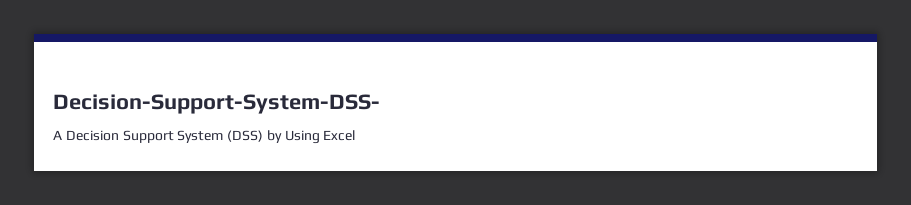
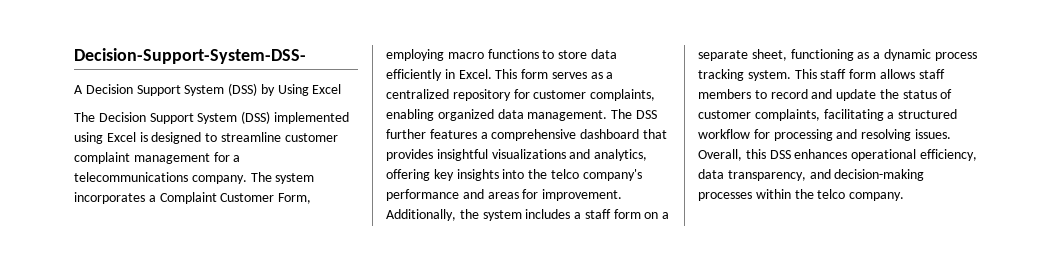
(356, 135) none -> [74,111,349,124] [74,132,338,144] [74,152,241,164] [74,172,315,184] [74,192,312,204] [386,49,617,61] [386,69,614,81] [386,89,656,101] [386,109,657,121] [386,129,667,141] [386,149,648,161] [386,169,642,181] [386,189,623,201] [386,209,670,221] [698,49,977,61] [698,69,945,81] [698,89,953,101] [698,109,958,121] [698,129,951,141] [698,149,977,161] [698,169,925,181] [698,189,905,201] // The Decision Support System (DSS) implemented using Excel is designed to streamline customer complaint management for a telecommunications company. The system incorporates a Complaint Customer Form, employing macro functions to store data efficiently in Excel. This form serves as a centralized repository for customer complaints, enabling organized data management. The DSS further features a comprehensive dashboard that provides insightful visualizations and analytics, offering key insights into the telco company's performance and areas for improvement. Additionally, the system includes a staff form on a separate sheet, functioning as a dynamic process tracking system. This staff form allows staff members to record and update the status of customer complaints, facilitating a structured workflow for processing and resolving issues. Overall, this DSS enhances operational efficiency, data transparency, and decision-making processes within the telco company.

